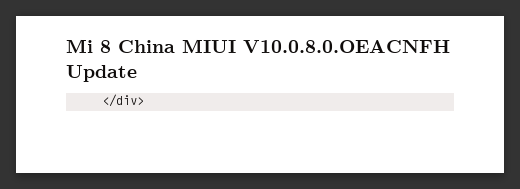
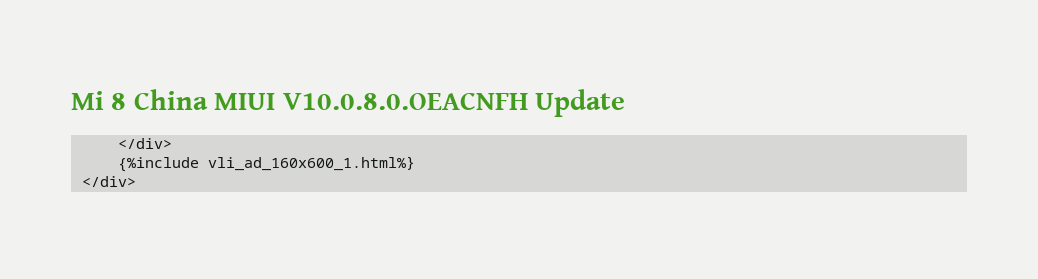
(145, 100) none -> [117,156,415,172] [81,176,136,187] // {%include vli_ad_160x600_1.html%} // </div>

